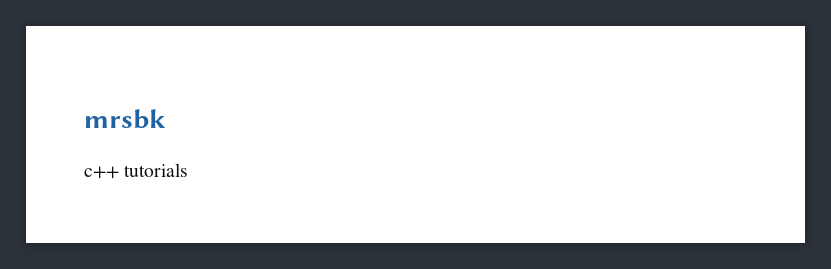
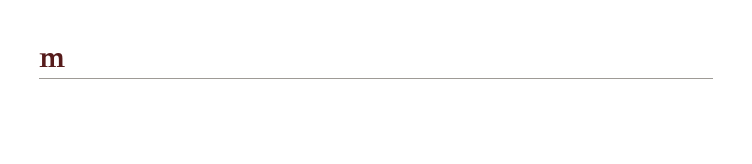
[84,109,166,129] [84,163,189,179] mrsbk // c++ tutorials -> [39,53,66,67] m

